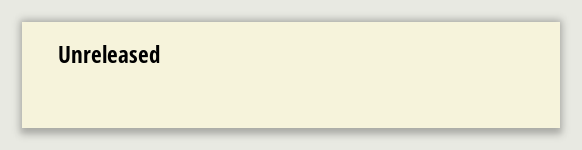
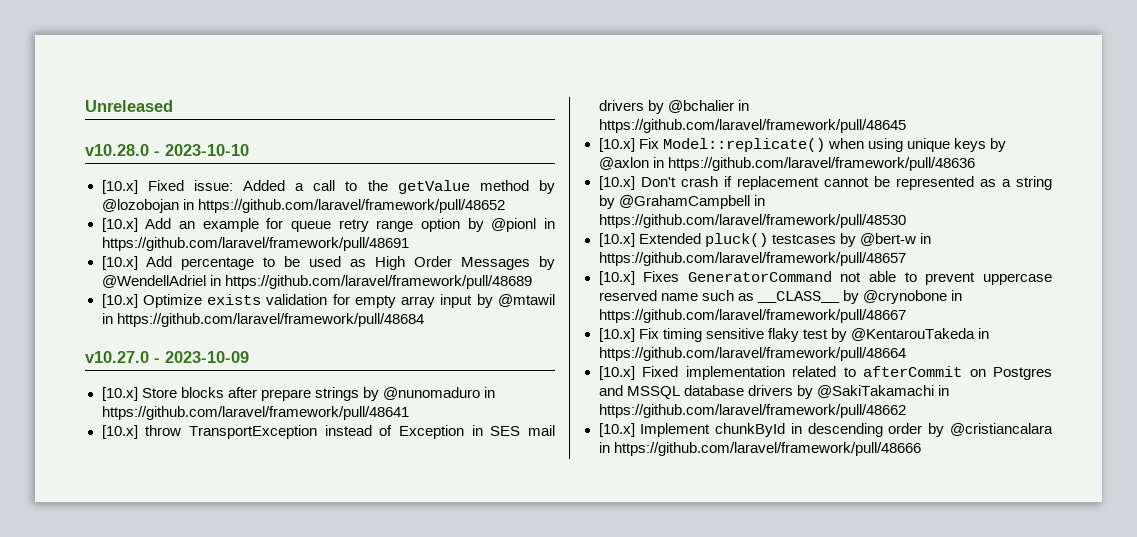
(160, 54) none -> [85,144,249,156] [101,180,555,194] [101,199,505,213] [101,218,555,232] [101,237,409,251] [101,256,555,270] [101,275,532,289] [101,294,555,308] [101,313,424,327] [85,351,249,363] [101,387,495,401] [101,406,409,420] [101,425,555,439] [598,100,749,114] [598,119,906,133] [598,138,1006,152] [598,157,975,171] [598,176,1052,190] [598,195,765,209] [598,214,906,228] [598,233,931,247] [598,252,906,266] [598,271,1052,285] [598,290,962,304] [598,309,906,323] [598,328,989,342] [598,347,906,361] [598,366,1052,380] [598,385,949,399] [598,404,906,418] [598,423,1053,437] [598,442,921,456] // v10.28.0 - 2023-10-10 // [10.x] Fixed issue: Added a call to the getValue method by @lozobojan in https://github.com/laravel/framework/pull/48652 // [10.x] Add an example for queue retry range option by @pionl in https://github.com/laravel/framework/pull/48691 // [10.x] Add percentage to be used as High Order Messages by @WendellAdriel in https://github.com/laravel/framework/pull/48689 // [10.x] Optimize exists validation for empty array input by @mtawil in https://github.com/laravel/framework/pull/48684 // v10.27.0 - 2023-10-09 // [10.x] Store blocks after prepare strings by @nunomaduro in https://github.com/laravel/framework/pull/48641 // [10.x] throw TransportException instead of Exception in SES mail drivers by @bchalier in https://github.com/laravel/framework/pull/48645 // [10.x] Fix Model::replicate() when using unique keys by @axlon in https://github.com/laravel/framework/pull/48636 // [10.x] Don't crash if replacement cannot be represented as a string by @GrahamCampbell in https://github.com/laravel/framework/pull/48530 // [10.x] Extended pluck() testcases by @bert-w in https://github.com/laravel/framework/pull/48657 // [10.x] Fixes GeneratorCommand not able to prevent uppercase reserved name such as __CLASS__ by @crynobone in https://github.com/laravel/framework/pull/48667 // [10.x] Fix timing sensitive flaky test by @KentarouTakeda in https://github.com/laravel/framework/pull/48664 // [10.x] Fixed implementation related to afterCommit on Postgres and MSSQL database drivers by @SakiTakamachi in https://github.com/laravel/framework/pull/48662 // [10.x] Implement chunkById in descending order by @cristiancalara in https://github.com/laravel/framework/pull/48666

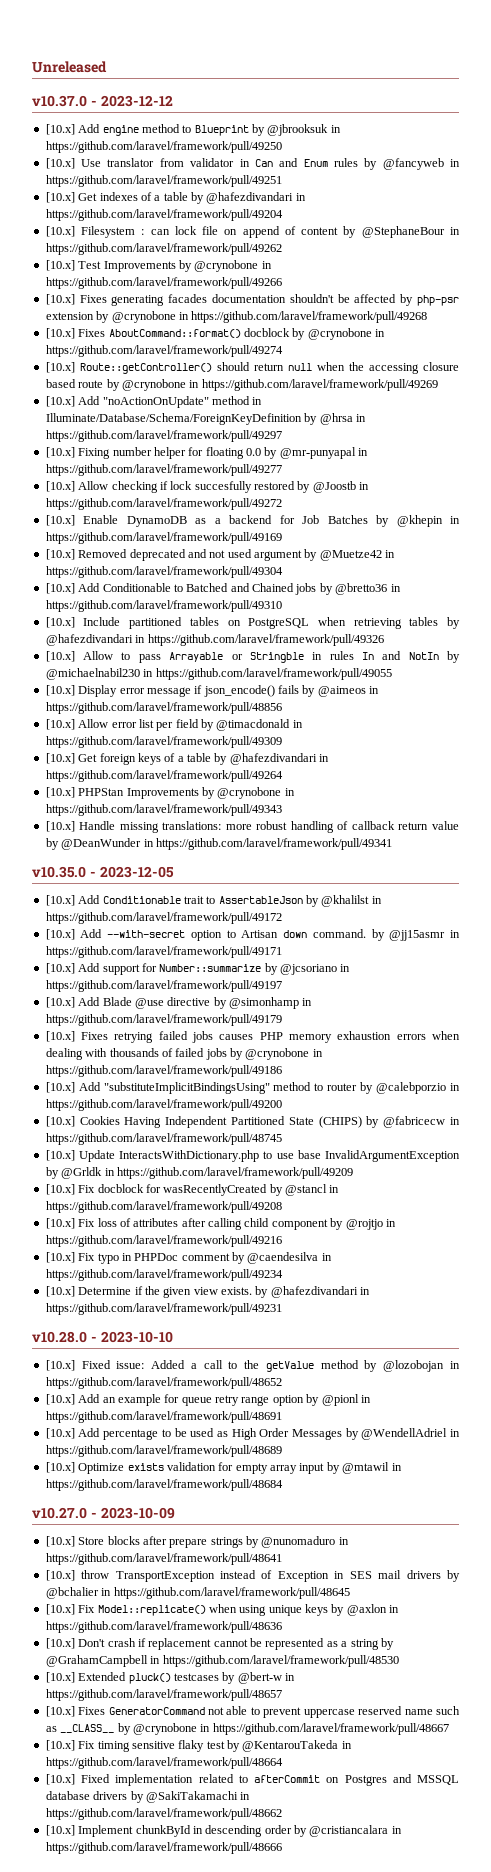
(173, 106) none -> [32,95,173,107] [45,124,341,136] [45,141,282,153] [45,158,461,170] [45,175,282,187] [45,192,306,204] [45,209,283,221] [45,226,460,238] [45,243,282,255] [45,260,272,272] [45,277,282,289] [45,294,459,306] [45,311,428,323] [45,328,385,340] [45,345,283,357] [45,362,459,374] [45,379,438,391] [45,396,263,408] [45,413,366,425] [45,430,282,442] [45,447,369,459] [45,464,282,476] [45,481,370,493] [45,498,282,510] [45,515,461,527] [45,532,282,544] [45,549,396,561] [45,566,283,578] [45,583,401,595] [45,600,282,612] [45,617,461,629] [45,634,384,646] [45,651,461,663] [45,668,392,680] [45,685,380,697] [45,702,282,714] [45,719,303,731] [45,736,282,748] [45,753,330,765] [45,770,283,782] [45,787,295,799] [45,804,282,816] [45,821,459,833] [45,838,392,850] [32,866,174,878] [45,895,382,907] [45,912,282,924] [45,929,461,941] [45,946,282,958] [45,963,351,975] [45,980,282,992] [45,997,313,1009] [45,1014,282,1026] [45,1031,460,1043] [45,1048,323,1060] [45,1065,282,1077] [45,1082,460,1094] [45,1099,282,1111] [45,1116,460,1128] [45,1133,282,1145] [45,1150,460,1162] [45,1167,353,1179] [45,1184,340,1196] [45,1201,282,1213] [45,1218,396,1230] [45,1235,282,1247] [45,1252,332,1264] [45,1269,283,1281] [45,1286,371,1298] [45,1303,282,1315] // v10.37.0 - 2023-12-12 // [10.x] Add engine method to Blueprint by @jbrooksuk in https://github.com/laravel/framework/pull/49250 // [10.x] Use translator from validator in Can and Enum rules by @fancyweb in https://github.com/laravel/framework/pull/49251 // [10.x] Get indexes of a table by @hafezdivandari in https://github.com/laravel/framework/pull/49204 // [10.x] Filesystem : can lock file on append of content by @StephaneBour in https://github.com/laravel/framework/pull/49262 // [10.x] Test Improvements by @crynobone in https://github.com/laravel/framework/pull/49266 // [10.x] Fixes generating facades documentation shouldn't be affected by php-psr extension by @crynobone in https://github.com/laravel/framework/pull/49268 // [10.x] Fixes AboutCommand::format() docblock by @crynobone in https://github.com/laravel/framework/pull/49274 // [10.x] Route::getController() should return null when the accessing closure based route by @crynobone in https://github.com/laravel/framework/pull/49269 // [10.x] Add "noActionOnUpdate" method in Illuminate/Database/Schema/ForeignKeyDefinition by @hrsa in https://github.com/laravel/framework/pull/49297 // [10.x] Fixing number helper for floating 0.0 by @mr-punyapal in https://github.com/laravel/framework/pull/49277 // [10.x] Allow checking if lock succesfully restored by @Joostb in https://github.com/laravel/framework/pull/49272 // [10.x] Enable DynamoDB as a backend for Job Batches by @khepin in https://github.com/laravel/framework/pull/49169 // [10.x] Removed deprecated and not used argument by @Muetze42 in https://github.com/laravel/framework/pull/49304 // [10.x] Add Conditionable to Batched and Chained jobs by @bretto36 in https://github.com/laravel/framework/pull/49310 // [10.x] Include partitioned tables on PostgreSQL when retrieving tables by @hafezdivandari in https://github.com/laravel/framework/pull/49326 // [10.x] Allow to pass Arrayable or Stringble in rules In and NotIn by @michaelnabil230 in https://github.com/laravel/framework/pull/49055 // [10.x] Display error message if json_encode() fails by @aimeos in https://github.com/laravel/framework/pull/48856 // [10.x] Allow error list per field by @timacdonald in https://github.com/laravel/framework/pull/49309 // [10.x] Get foreign keys of a table by @hafezdivandari in https://github.com/laravel/framework/pull/49264 // [10.x] PHPStan Improvements by @crynobone in https://github.com/laravel/framework/pull/49343 // [10.x] Handle missing translations: more robust handling of callback return value by @DeanWunder in https://github.com/laravel/framework/pull/49341 // v10.35.0 - 2023-12-05 // [10.x] Add Conditionable trait to AssertableJson by @khalilst in https://github.com/laravel/framework/pull/49172 // [10.x] Add --with-secret option to Artisan down command. by @jj15asmr in https://github.com/laravel/framework/pull/49171 // [10.x] Add support for Number::summarize by @jcsoriano in https://github.com/laravel/framework/pull/49197 // [10.x] Add Blade @use directive by @simonhamp in https://github.com/laravel/framework/pull/49179 // [10.x] Fixes retrying failed jobs causes PHP memory exhaustion errors when dealing with thousands of failed jobs by @crynobone in https://github.com/laravel/framework/pull/49186 // [10.x] Add "substituteImplicitBindingsUsing" method to router by @calebporzio in https://github.com/laravel/framework/pull/49200 // [10.x] Cookies Having Independent Partitioned State (CHIPS) by @fabricecw in https://github.com/laravel/framework/pull/48745 // [10.x] Update InteractsWithDictionary.php to use base InvalidArgumentException by @Grldk in https://github.com/laravel/framework/pull/49209 // [10.x] Fix docblock for wasRecentlyCreated by @stancl in https://github.com/laravel/framework/pull/49208 // [10.x] Fix loss of attributes after calling child component by @rojtjo in https://github.com/laravel/framework/pull/49216 // [10.x] Fix typo in PHPDoc comment by @caendesilva in https://github.com/laravel/framework/pull/49234 // [10.x] Determine if the given view exists. by @hafezdivandari in https://github.com/laravel/framework/pull/49231

